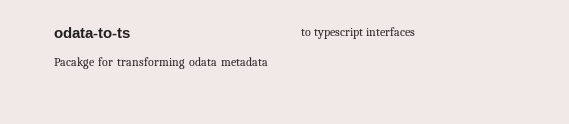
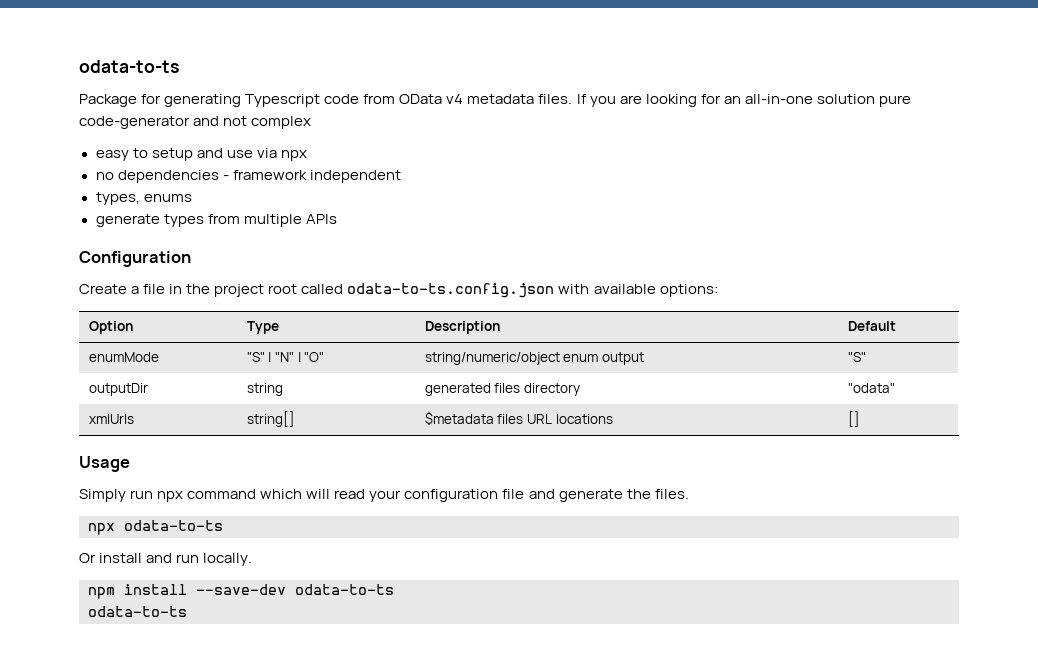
[54,27,130,38] [54,57,268,69] [301,27,416,39] odata-to-ts // Pacakge for transforming odata metadata to typescript interfaces -> [79,60,179,73] [79,94,911,107] [79,116,312,129] [95,148,307,161] [95,170,401,183] [95,192,192,205] [95,214,337,227] [79,251,191,267] [79,283,718,298] [88,321,133,334] [246,321,279,334] [424,321,500,334] [847,321,896,331] [88,352,159,362] [246,352,325,362] [424,352,645,365] [847,352,866,362] [88,383,148,396] [246,383,283,396] [424,383,581,396] [847,383,895,393] [88,414,134,424] [246,411,295,427] [424,411,613,425] [847,411,860,427] [79,456,130,472] [79,489,689,502] [88,520,223,535] [79,553,253,566] [88,584,394,599] [88,606,187,617] odata-to-ts // Package for generating Typescript code from OData v4 metadata files. If you are looking for an all-in-one solution pure code-generator and not complex // easy to setup and use via npx // no dependencies - framework independent // types, enums // generate types from multiple APIs // Configuration // Create a file in the project root called odata-to-ts.config.json with available options: // Option | Type | Description | Default // enumMode | "S" | "N" | "O" | string/numeric/object enum output | "S" // outputDir | string | generated files directory | "odata" // xmlUrls | string[] | $metadata files URL locations | [] // Usage // Simply run npx command which will read your configuration file and generate the files. // npx odata-to-ts // Or install and run locally. // npm install --save-dev odata-to-ts // odata-to-ts

